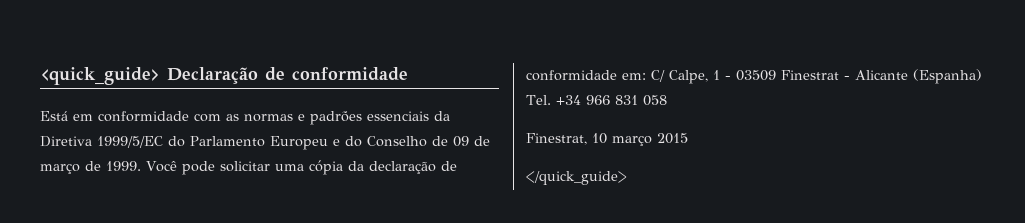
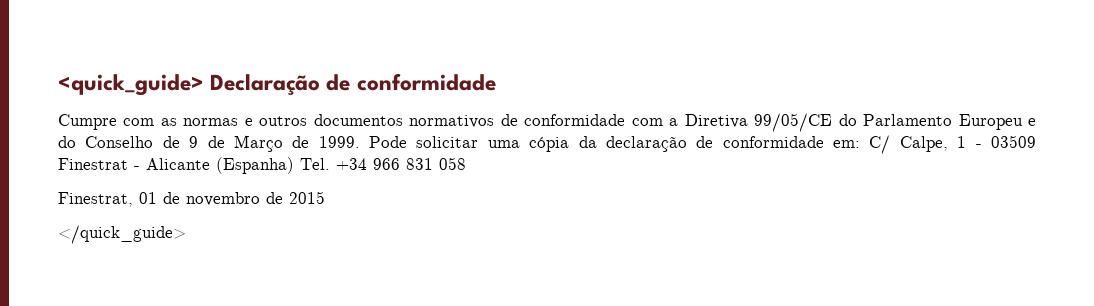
[40,111,189,122] Está em conformidade -> [58,114,117,130] Cumpre
[310,111,450,125] [40,136,163,148] padrões essenciais da Diretiva 1999/5/EC -> [259,113,833,132] outros documentos normativos de conformidade com a Diretiva 99/05/CE
[453,136,490,147] [40,161,215,175] 09 de março de 1999. Você pode -> [189,135,408,152] 9 de Março de 1999. Pode
[592,133,652,146] 10 março -> [139,192,283,206] 01 de novembro de

